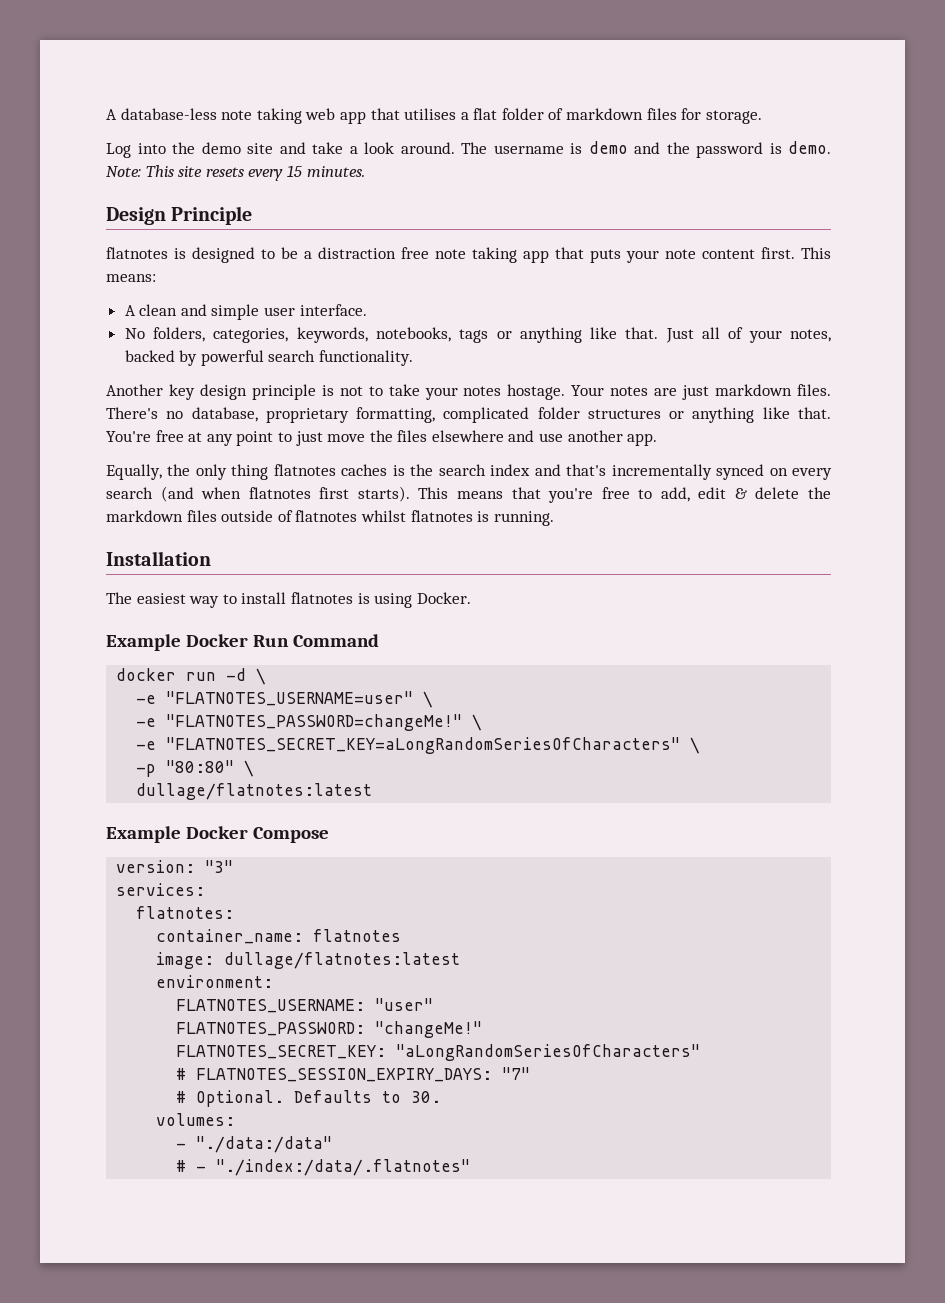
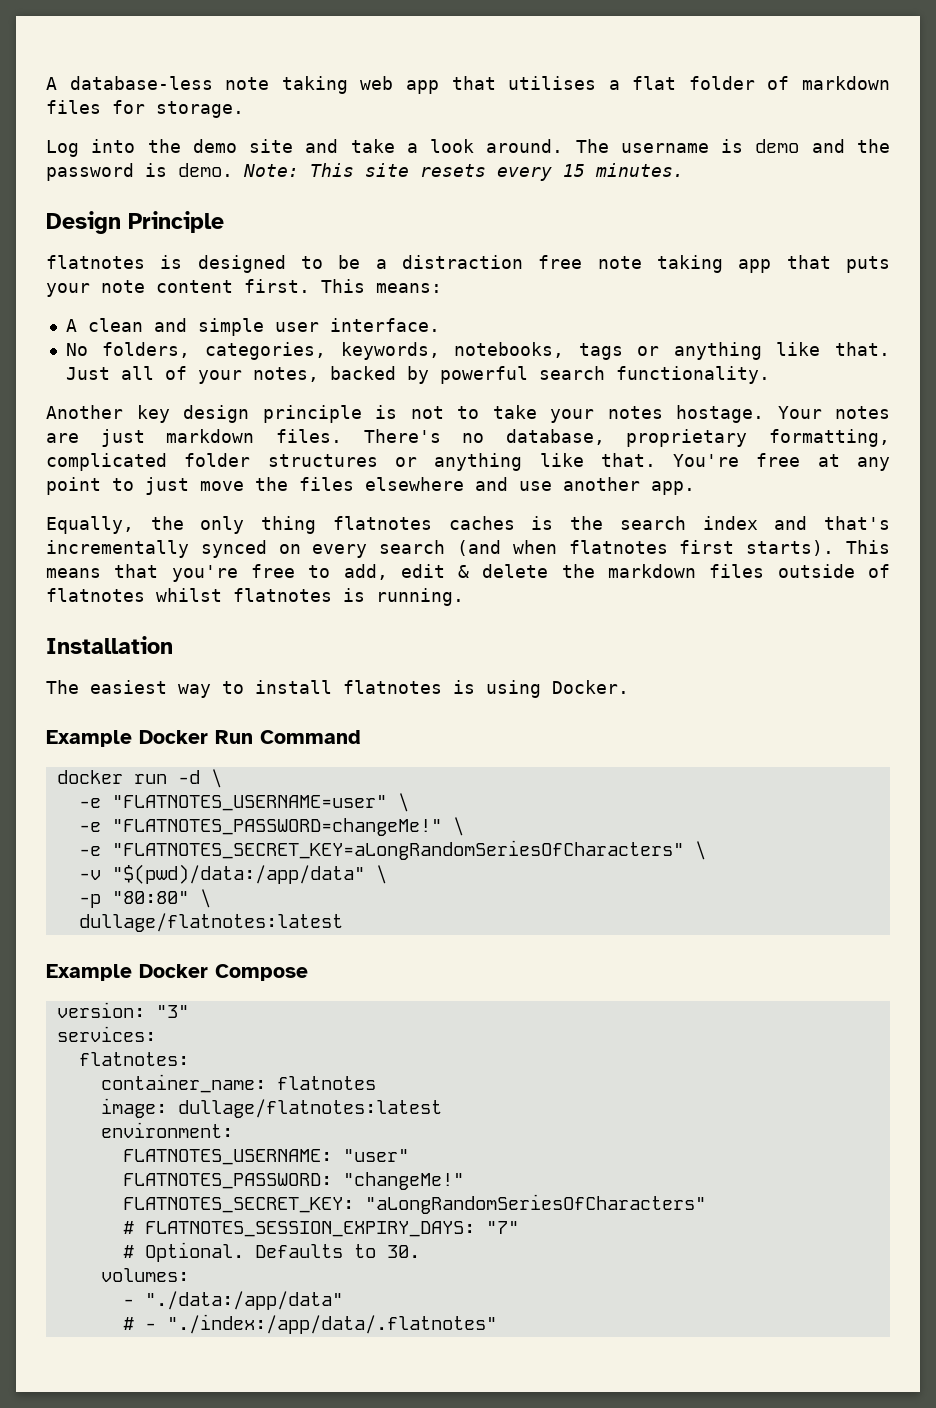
(701, 745) none -> [78,864,387,884] // -v "$(pwd)/data:/app/data" \
[196,1136,333,1153] "./data:/data" -> [144,1291,343,1310] "./data:/app/data"
[216,1159,471,1176] "./index:/data/.flatnotes" -> [166,1314,497,1334] "./index:/app/data/.flatnotes"

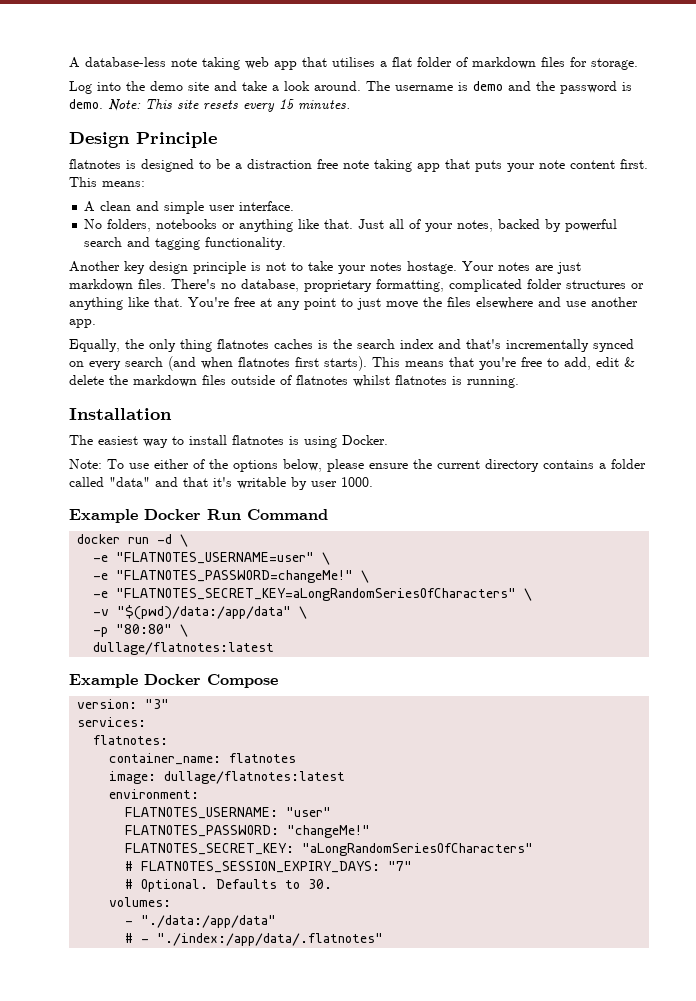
[204,342,623,360] categories, keywords, notebooks, tags -> [156,219,218,229] notebooks
(605, 373) none -> [127,237,201,250] and tagging
(629, 687) none -> [69,459,646,472] [69,477,373,490] // Note: To use either of the options below, please ensure the current directory contains a folder called "data" and that it's writable by user 1000.

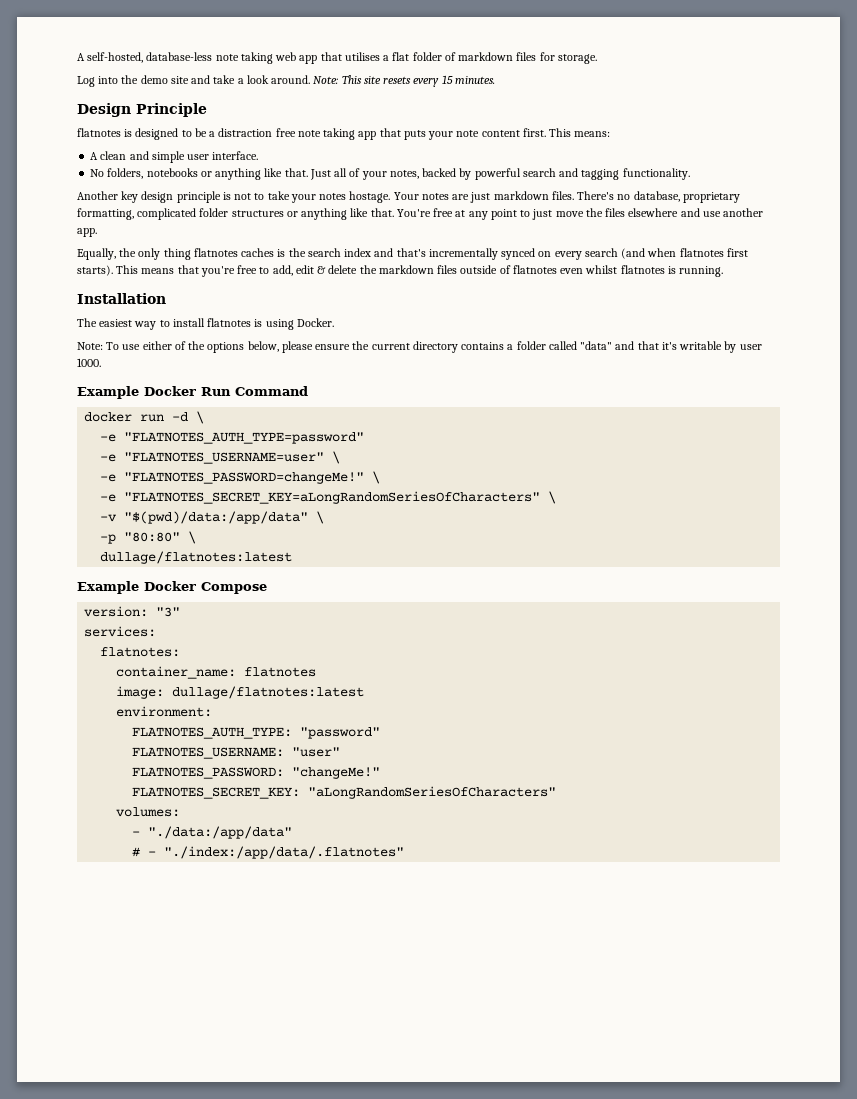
[69,57,80,68] A -> [77,52,144,63] A self-hosted,
[366,81,632,94] [69,99,103,109] The username is demo and the password is demo. -> (311, 79) none
(348, 380) none -> [560,268,584,274] even
(189, 540) none -> [100,432,365,444] // -e "FLATNOTES_AUTH_TYPE=password"
(200, 794) none -> [132,727,381,739] // FLATNOTES_AUTH_TYPE: "password"
[125,861,413,873] [125,879,333,892] // # FLATNOTES_SESSION_EXPIRY_DAYS: "7" // # Optional. Defaults to 30. -> (557, 792) none

